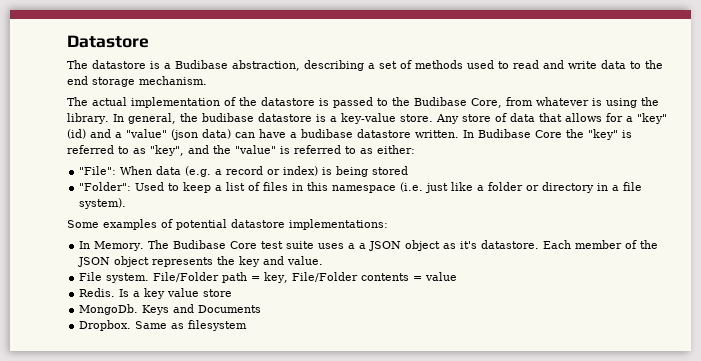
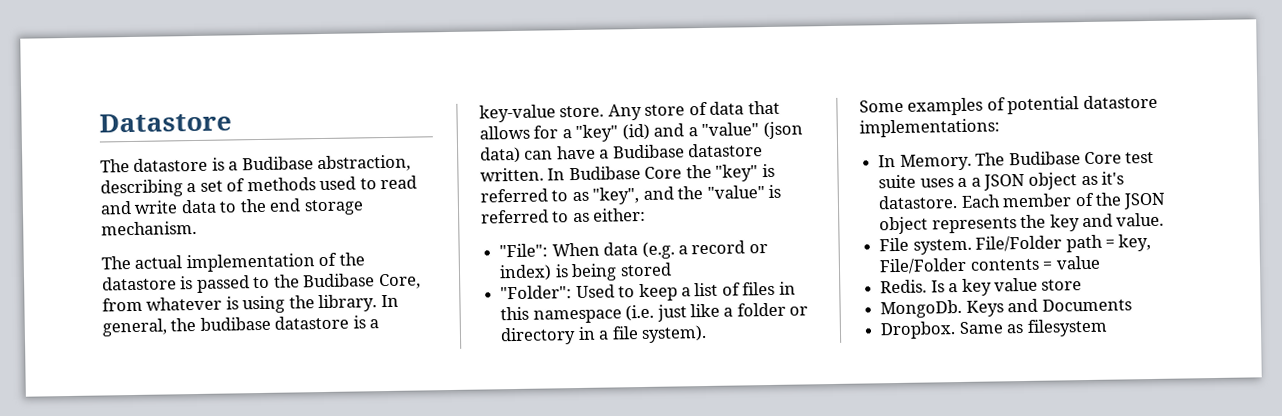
[301,129,353,138] budibase -> [612,144,685,159] Budibase

